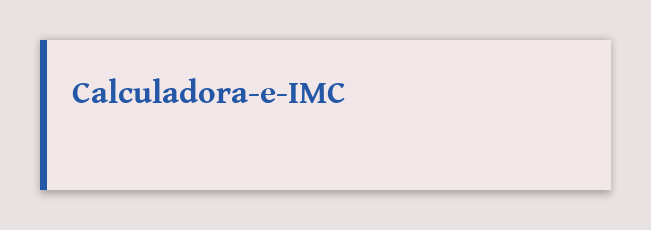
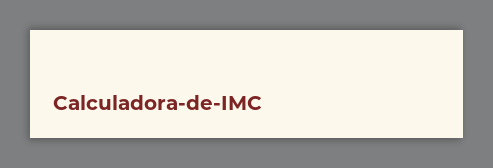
[72,78,346,103] Calculadora-e-IMC -> [53,95,262,110] Calculadora-de-IMC

